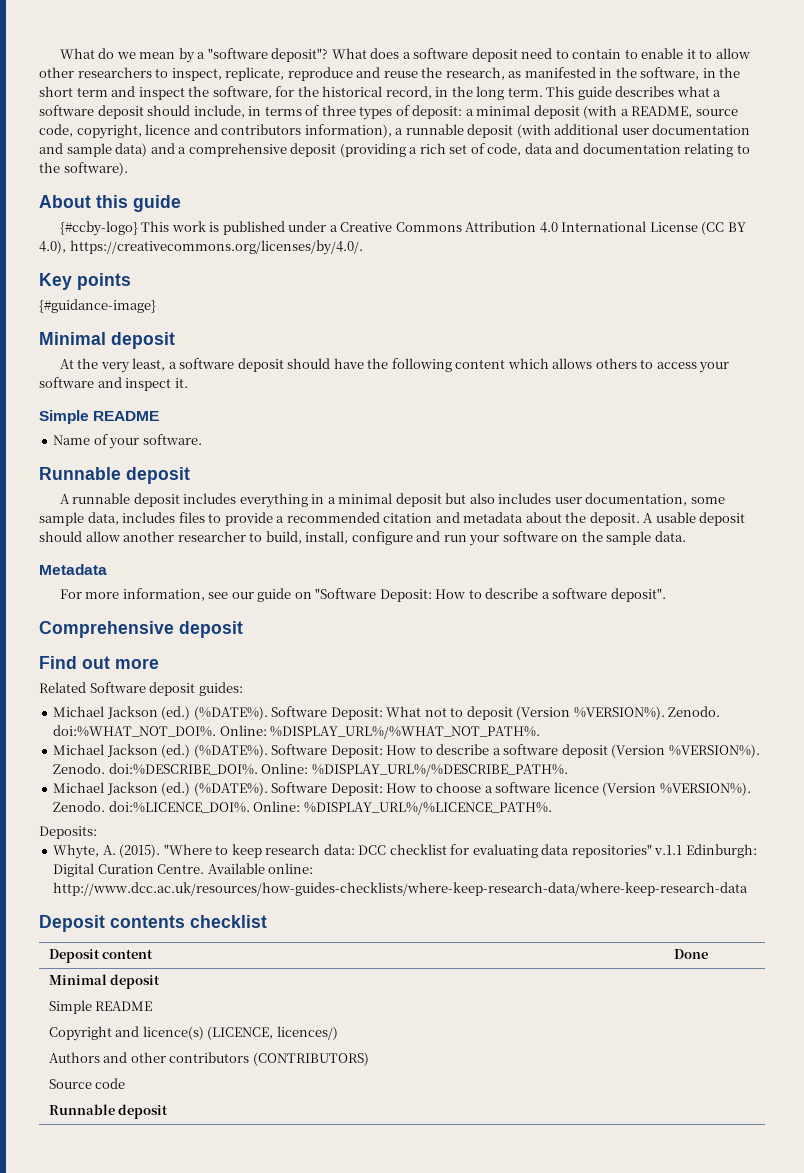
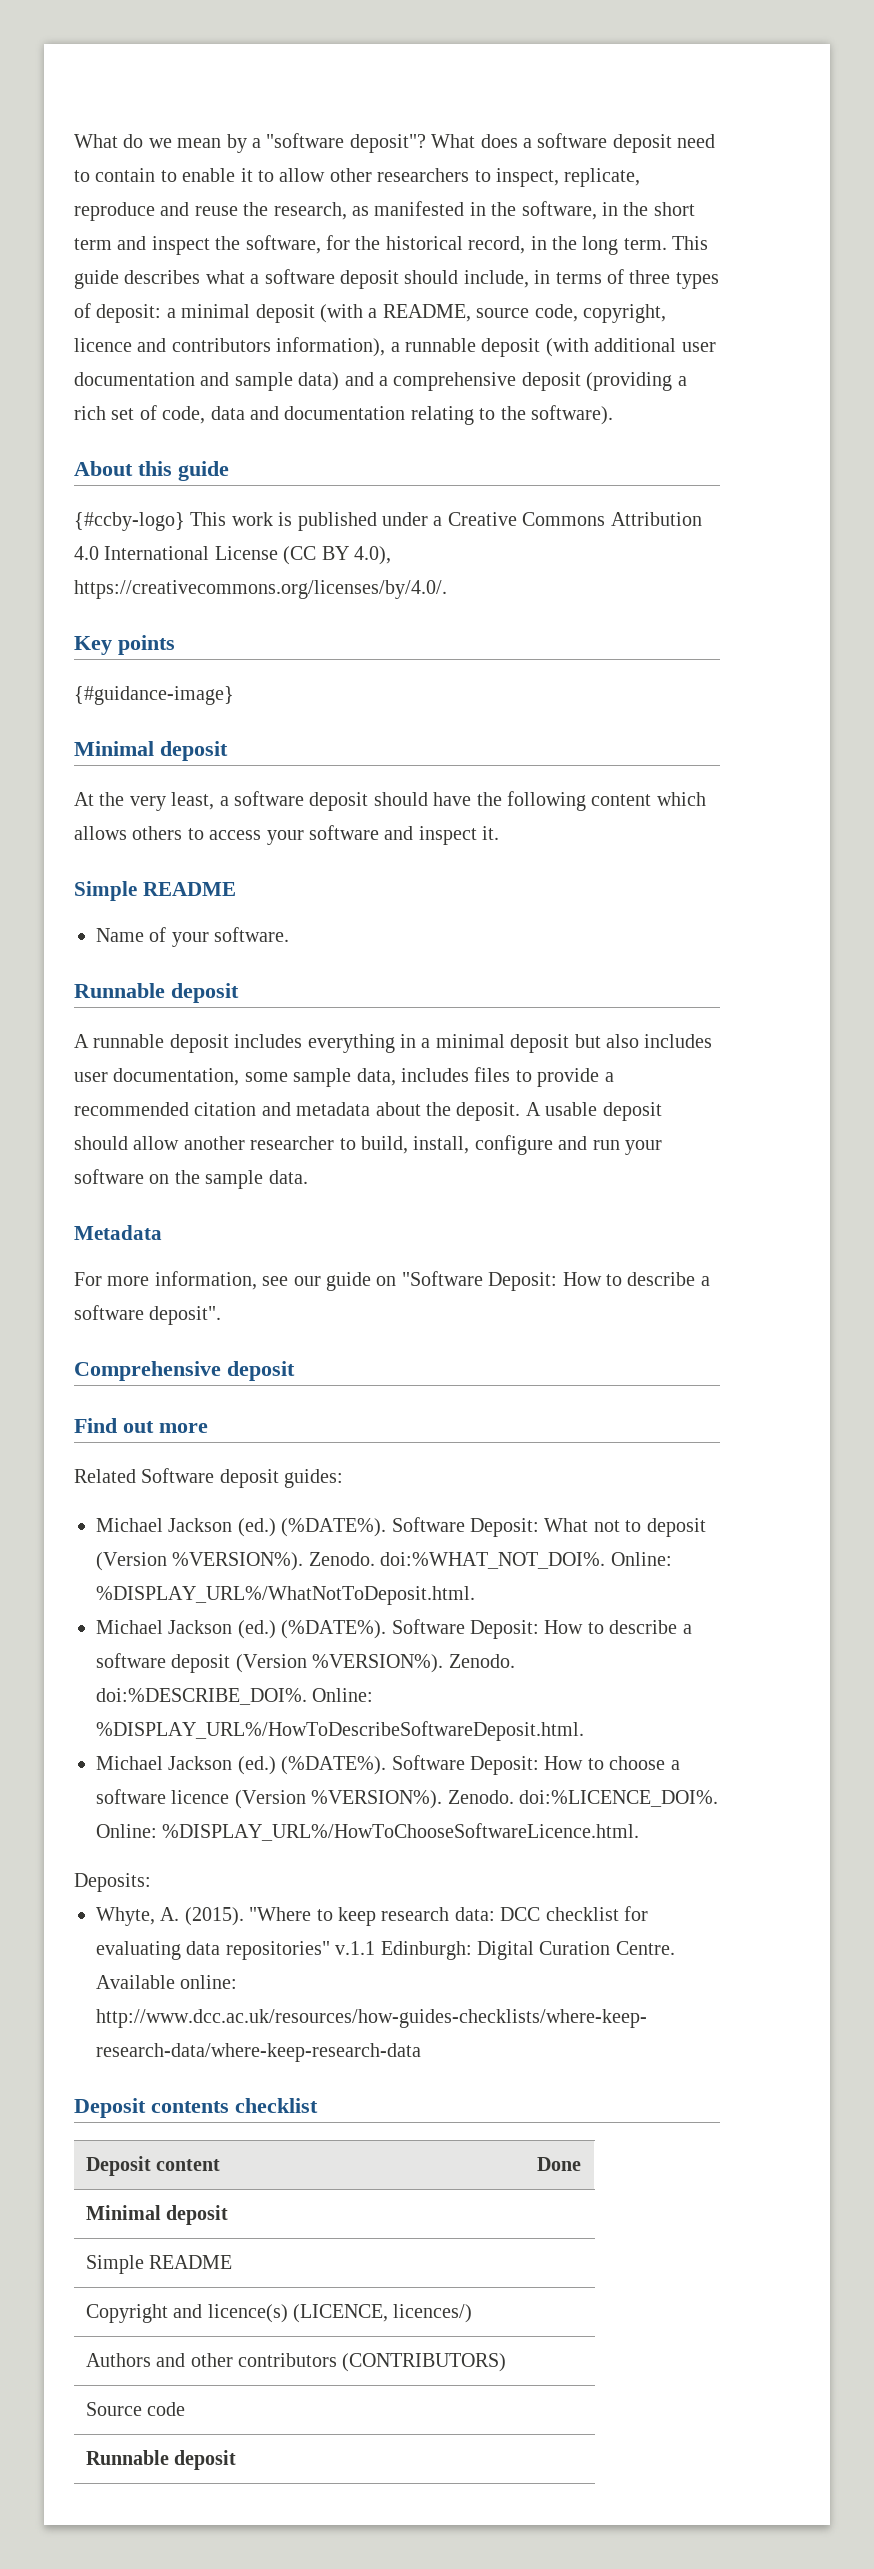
[270,726,541,739] %DISPLAY_URL%/%WHAT_NOT_PATH%. -> [96,1586,475,1605] %DISPLAY_URL%/WhatNotToDeposit.html.
[311,764,568,777] %DISPLAY_URL%/%DESCRIBE_PATH%. -> [96,1721,584,1741] %DISPLAY_URL%/HowToDescribeSoftwareDeposit.html.
[303,802,552,815] %DISPLAY_URL%/%LICENCE_PATH%. -> [162,1823,640,1841] %DISPLAY_URL%/HowToChooseSoftwareLicence.html.

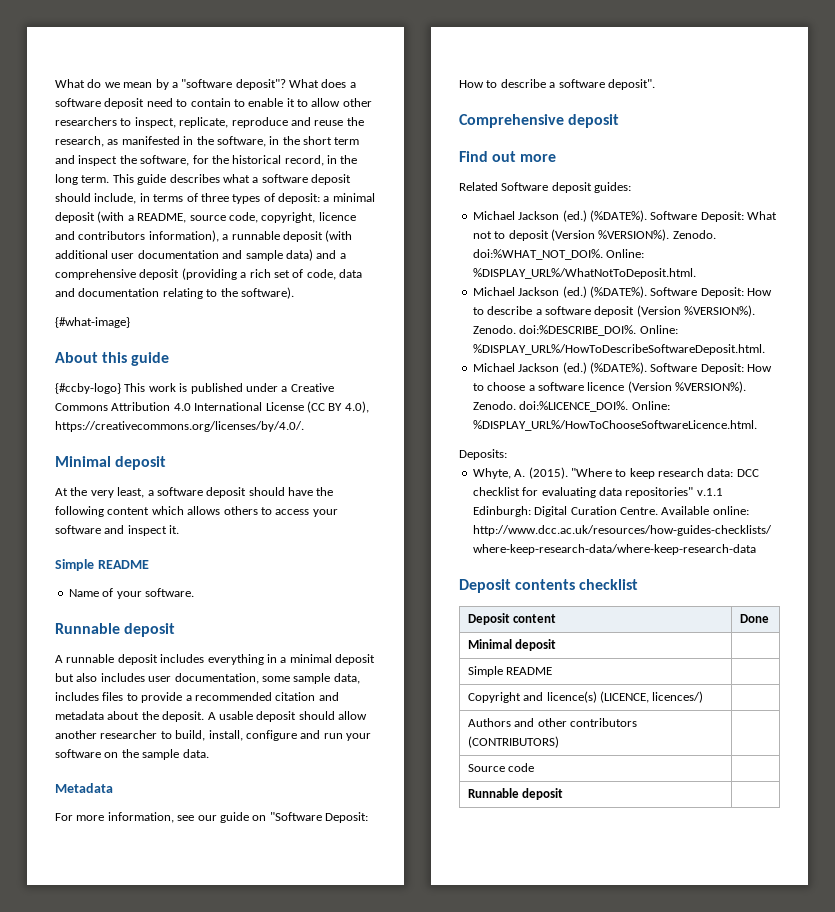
(613, 415) none -> [55,317,130,328] // {#what-image}
[74,635,175,655] [74,686,234,705] // Key points // {#guidance-image} -> (304, 426) none

